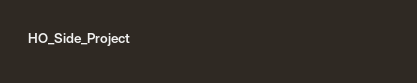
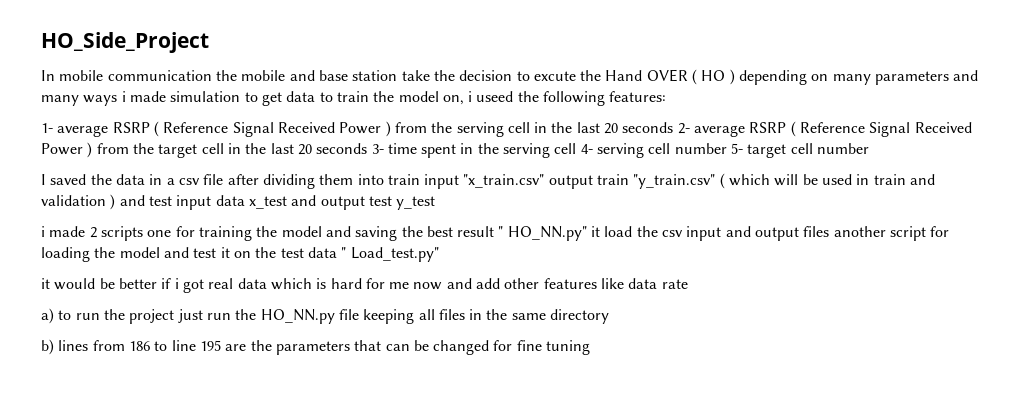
(130, 39) none -> [41,69,979,85] [41,91,667,106] [41,121,972,137] [41,142,870,158] [41,173,936,189] [41,194,436,210] [41,226,950,241] [41,247,439,262] [41,278,688,293] [41,308,610,324] [41,339,591,355] // In mobile communication the mobile and base station take the decision to excute the Hand OVER ( HO ) depending on many parameters and many ways i made simulation to get data to train the model on, i useed the following features: // 1- average RSRP ( Reference Signal Received Power ) from the serving cell in the last 20 seconds 2- average RSRP ( Reference Signal Received Power ) from the target cell in the last 20 seconds 3- time spent in the serving cell 4- serving cell number 5- target cell number // I saved the data in a csv file after dividing them into train input "x_train.csv" output train "y_train.csv" ( which will be used in train and validation ) and test input data x_test and output test y_test // i made 2 scripts one for training the model and saving the best result " HO_NN.py" it load the csv input and output files another script for loading the model and test it on the test data " Load_test.py" // it would be better if i got real data which is hard for me now and add other features like data rate // a) to run the project just run the HO_NN.py file keeping all files in the same directory // b) lines from 186 to line 195 are the parameters that can be changed for fine tuning

